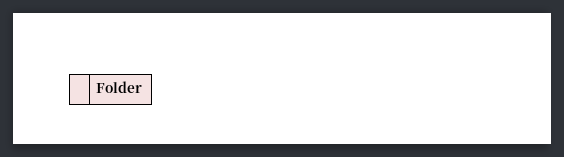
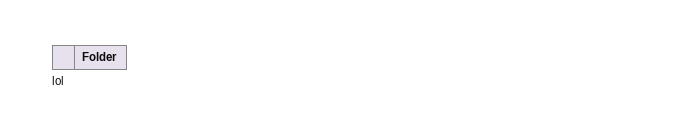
(143, 87) none -> [52,76,64,85] // lol

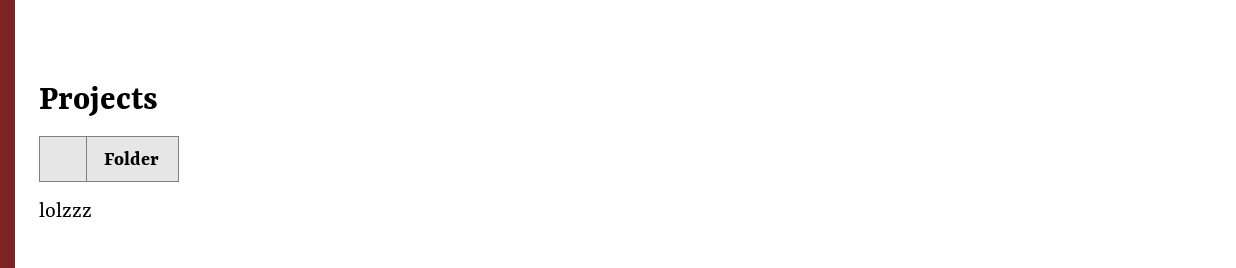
(82, 56) none -> [39,86,158,117] Projects //
[52,76,64,85] lol -> [39,202,92,217] lolzzz

